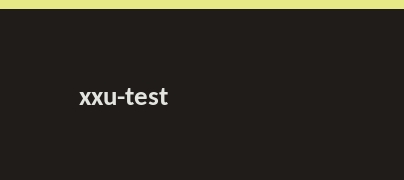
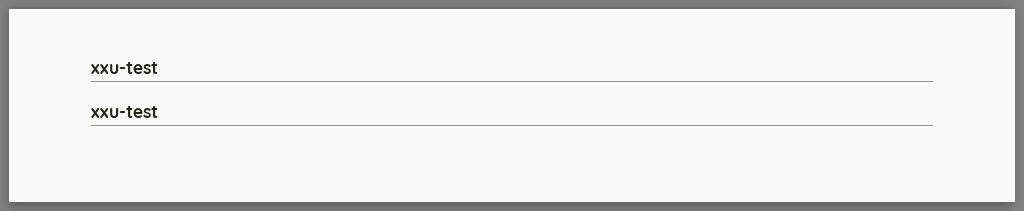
[79,88,168,105] xxu-test -> [91,62,158,74] [91,106,158,118] xxu-test // xxu-test

